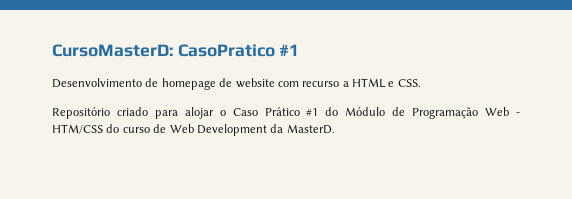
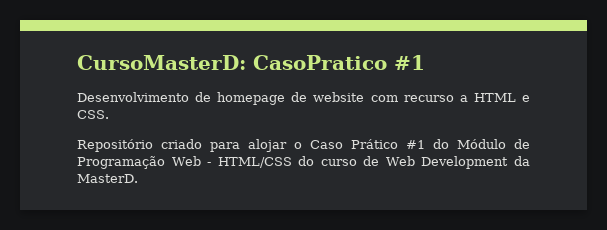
[52,124,103,134] HTM/CSS -> [217,157,292,168] HTML/CSS

